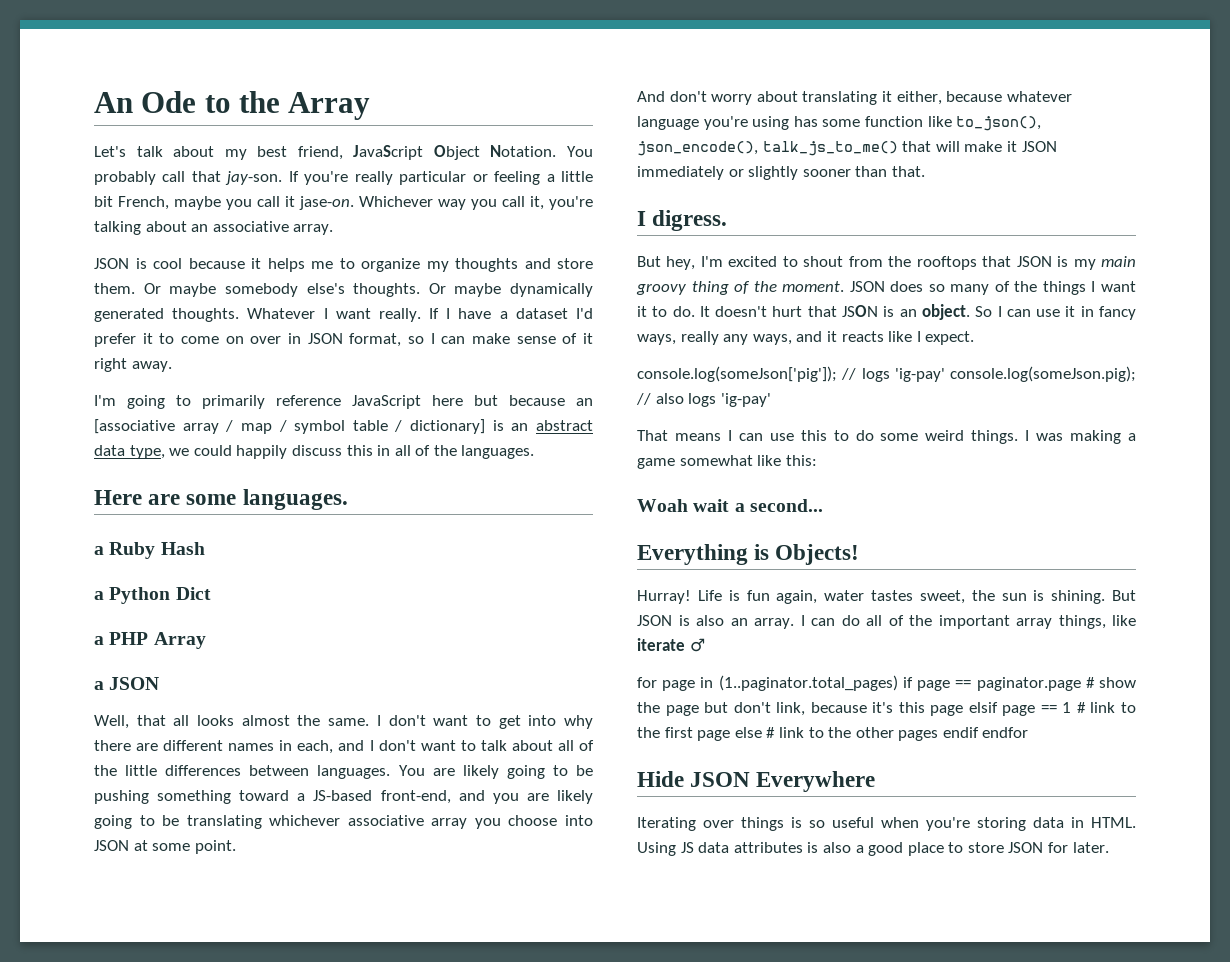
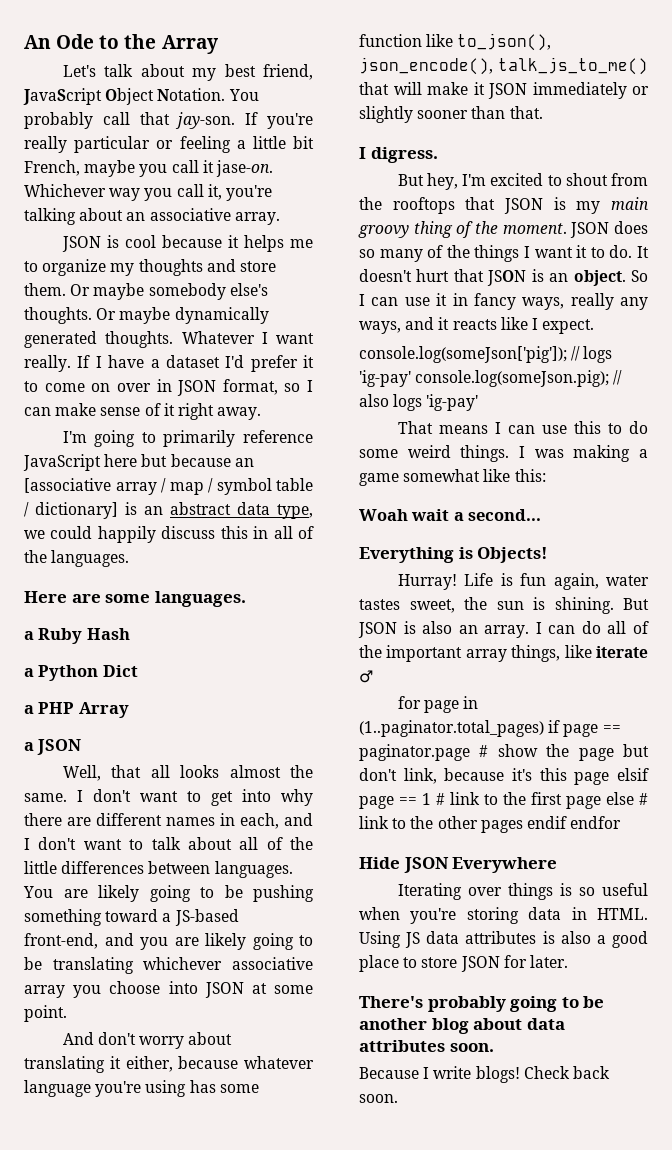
(1109, 847) none -> [359,996,605,1012] [359,1018,565,1034] [359,1040,494,1052] [359,1066,610,1083] [359,1094,398,1103] // There's probably going to be another blog about data attributes soon. // Because I write blogs! Check back soon.

